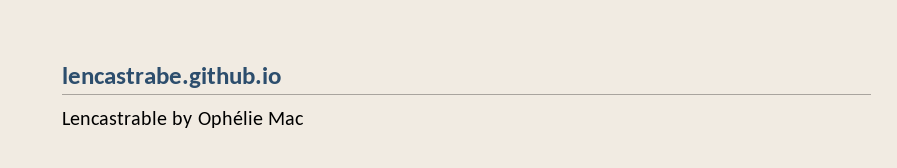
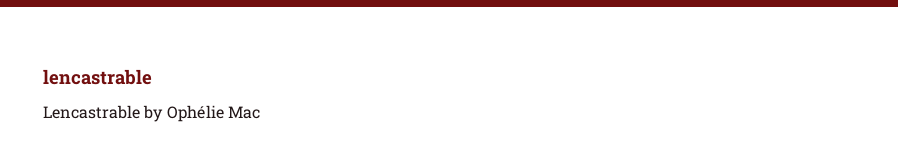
[62,67,281,88] lencastrabe.github.io -> [43,69,152,85] lencastrable

